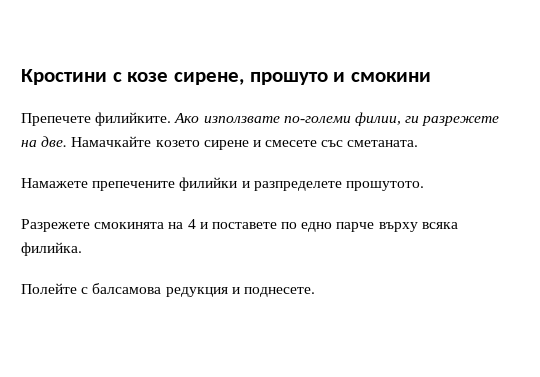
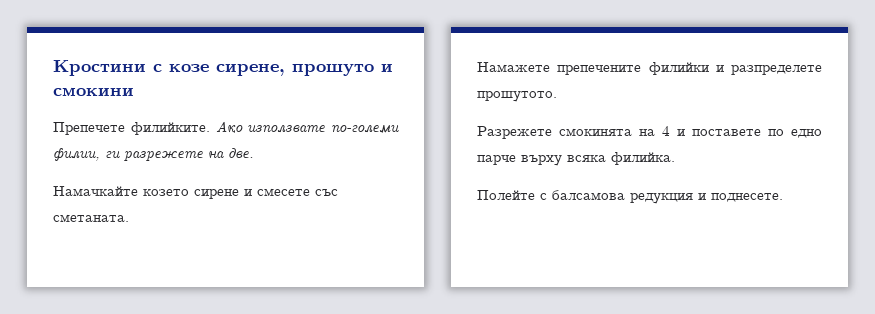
(68, 141) none -> (254, 153) //

